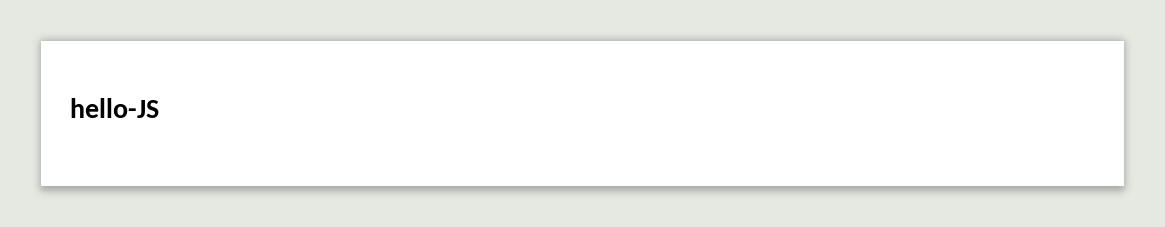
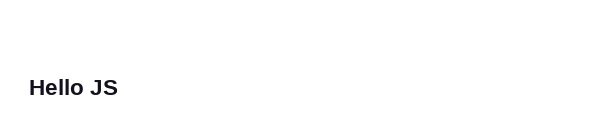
[70,98,159,118] hello-JS -> [29,79,119,95] Hello JS

